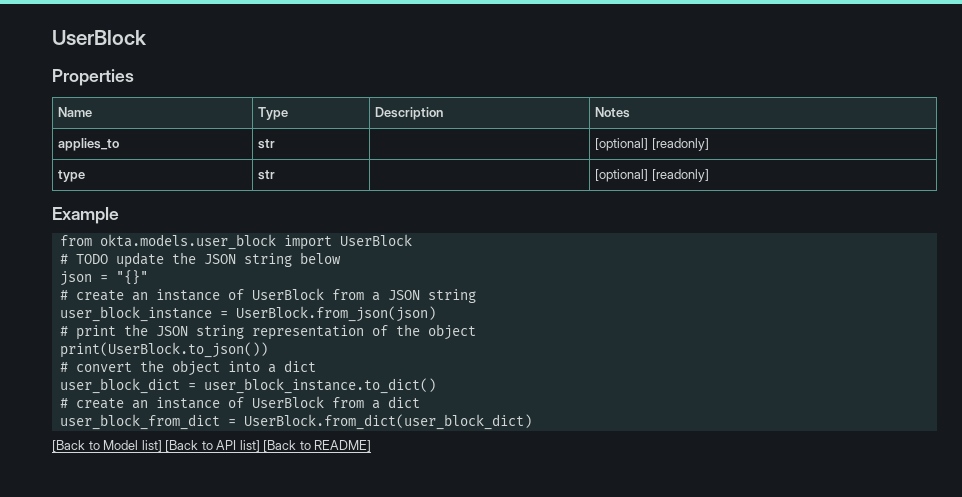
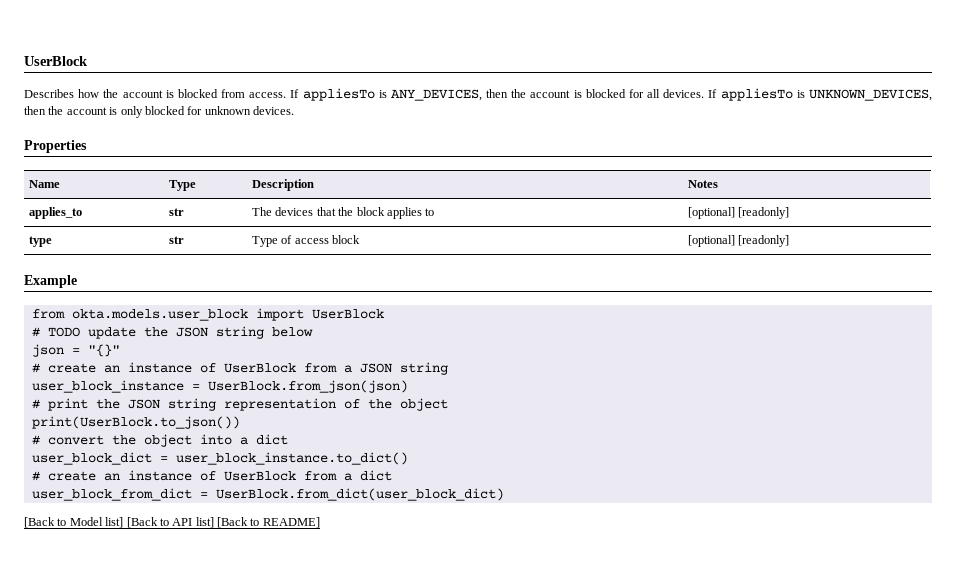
[52,30,147,45] UserBlock -> [24,56,88,66] [24,88,932,101] [24,106,294,118] UserBlock // Describes how the account is blocked from access. If appliesTo is ANY_DEVICES, then the account is blocked for all devices. If appliesTo is UNKNOWN_DEVICES, then the account is only blocked for unknown devices.
(275, 144) none -> [252,207,435,219] The devices that the block applies to
(275, 175) none -> [252,235,361,247] Type of access block

